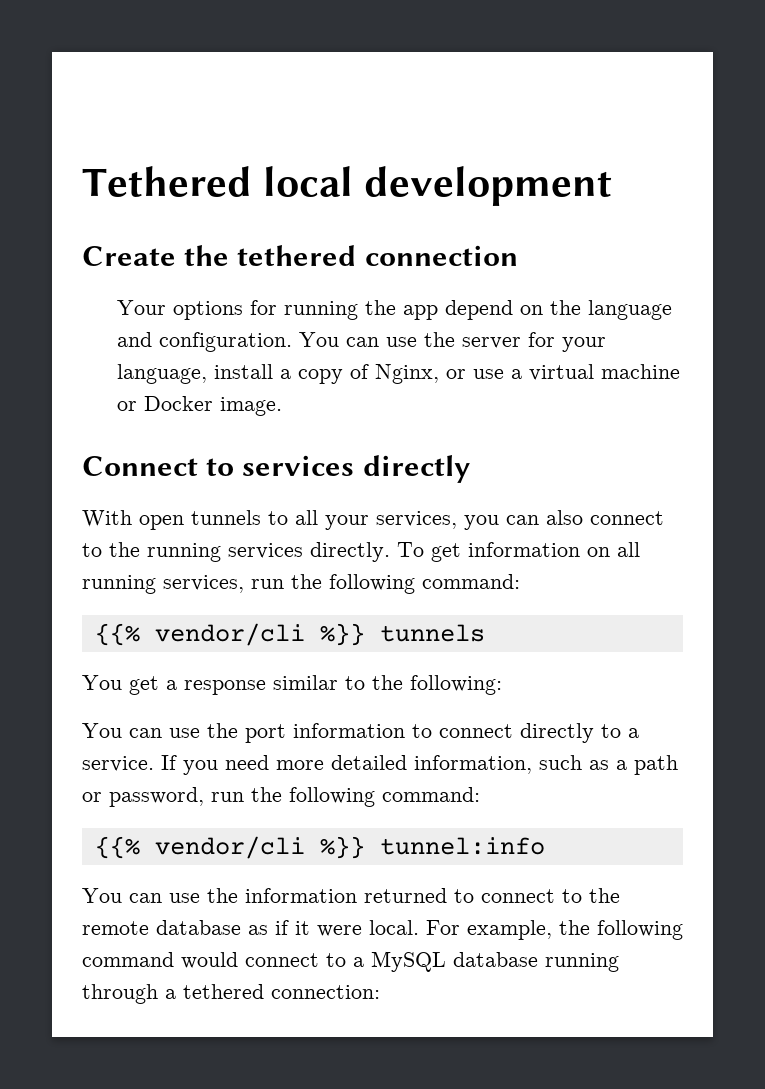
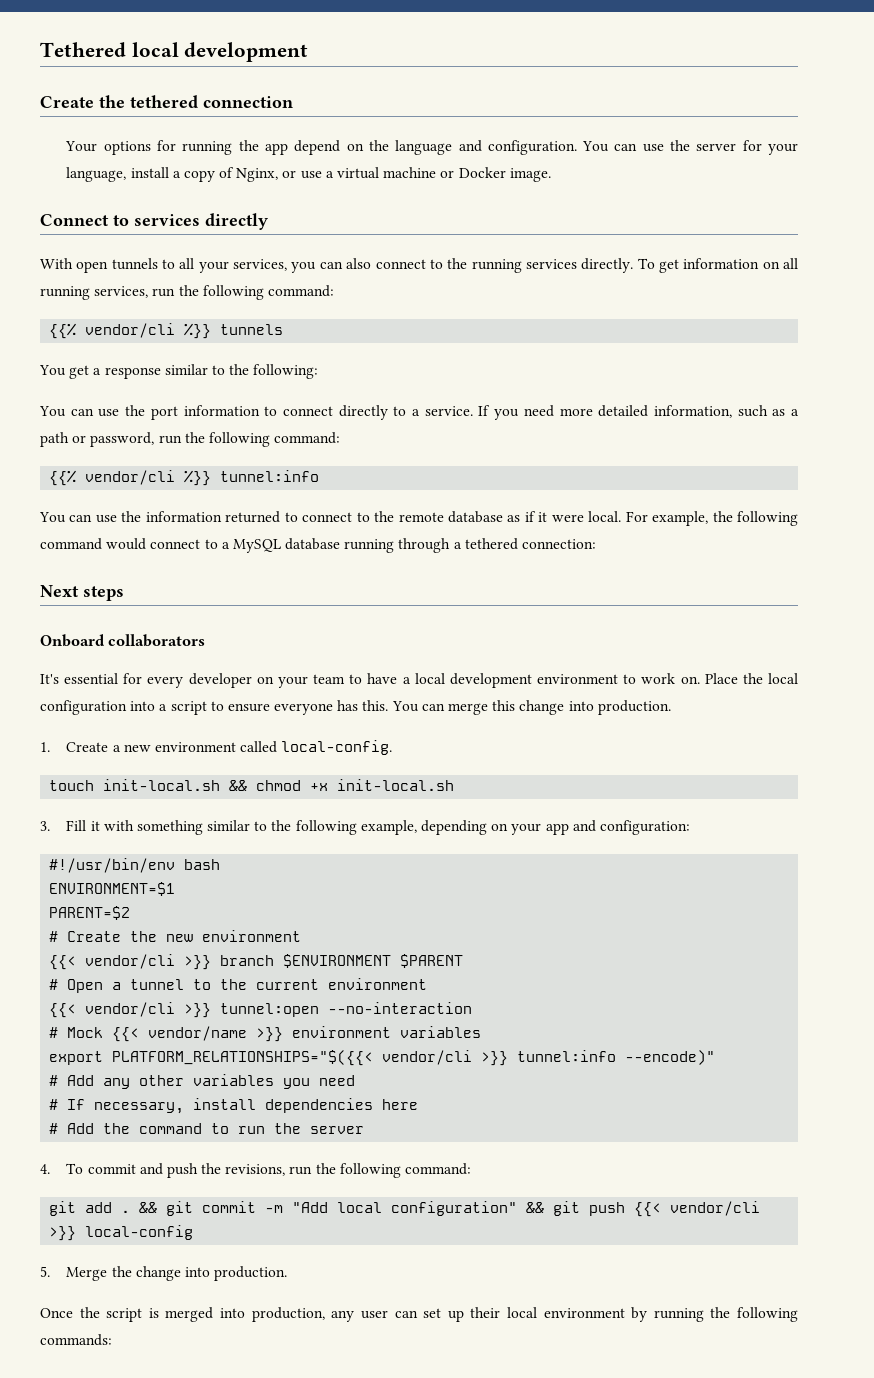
(380, 992) none -> [40,585,124,601] [40,634,206,647] [40,673,798,688] [40,700,671,715] [40,740,393,755] [49,779,455,791] [40,820,690,835] [49,858,221,873] [49,882,176,896] [49,906,131,920] [49,930,302,942] [49,954,464,970] [49,978,428,993] [49,1002,473,1018] [49,1026,482,1042] [49,1050,716,1066] [49,1074,356,1089] [49,1098,419,1114] [49,1123,365,1134] [40,1163,472,1178] [49,1201,761,1217] [49,1225,194,1241] [40,1266,288,1281] [40,1307,798,1322] [40,1334,112,1346] // Next steps // Onboard collaborators // It's essential for every developer on your team to have a local development environment to work on. Place the local configuration into a script to ensure everyone has this. You can merge this change into production. // 1. Create a new environment called local-config. // touch init-local.sh && chmod +x init-local.sh // 3. Fill it with something similar to the following example, depending on your app and configuration: // #!/usr/bin/env bash // ENVIRONMENT=$1 // PARENT=$2 // # Create the new environment // {{< vendor/cli >}} branch $ENVIRONMENT $PARENT // # Open a tunnel to the current environment // {{< vendor/cli >}} tunnel:open --no-interaction // # Mock {{< vendor/name >}} environment variables // export PLATFORM_RELATIONSHIPS="$({{< vendor/cli >}} tunnel:info --encode)" // # Add any other variables you need // # If necessary, install dependencies here // # Add the command to run the server // 4. To commit and push the revisions, run the following command: // git add . && git commit -m "Add local configuration" && git push {{< vendor/cli >}} local-config // 5. Merge the change into production. // Once the script is merged into production, any user can set up their local environment by running the following commands:

